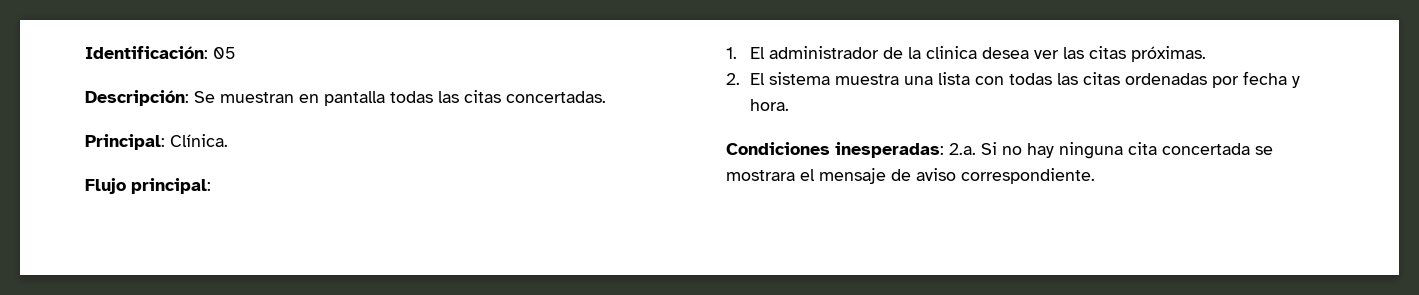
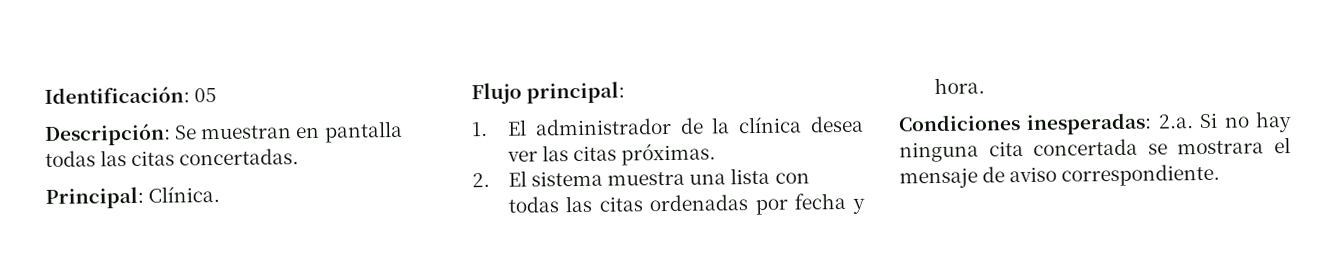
[925,46,977,59] clinica -> [738,116,803,134] clínica

